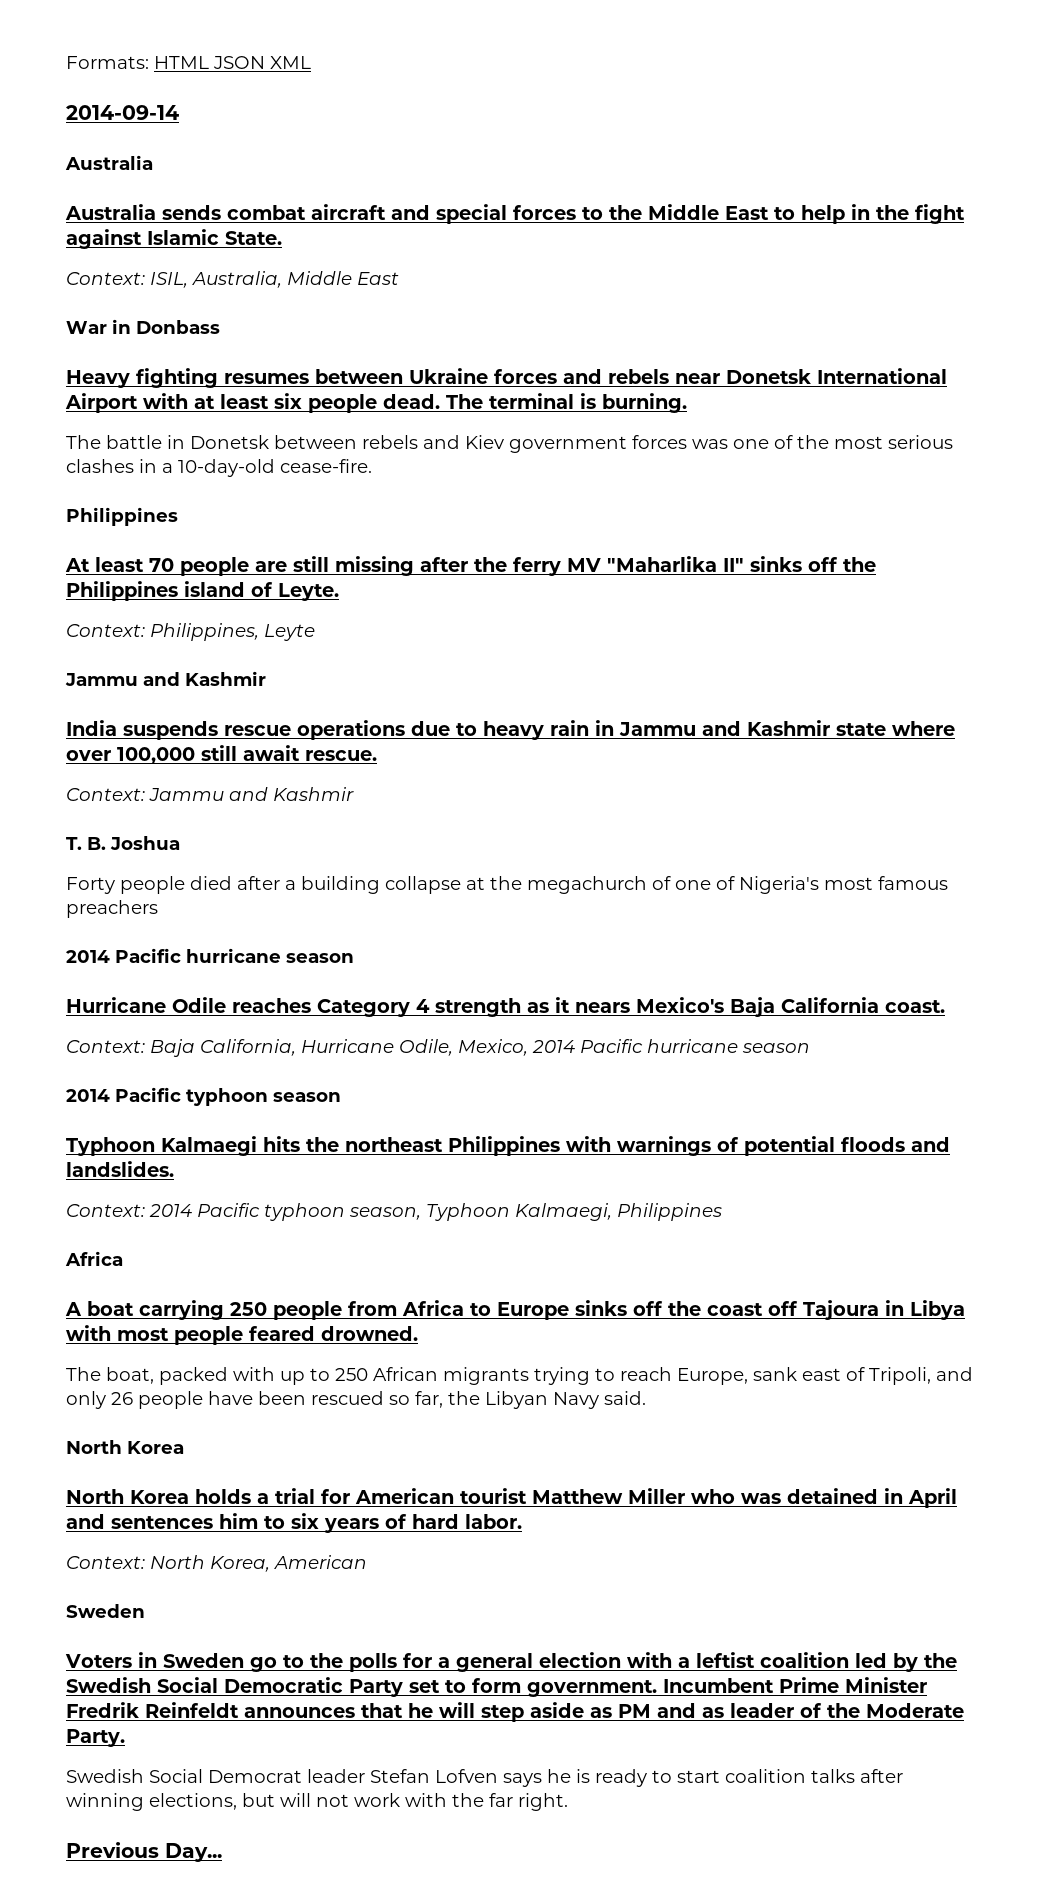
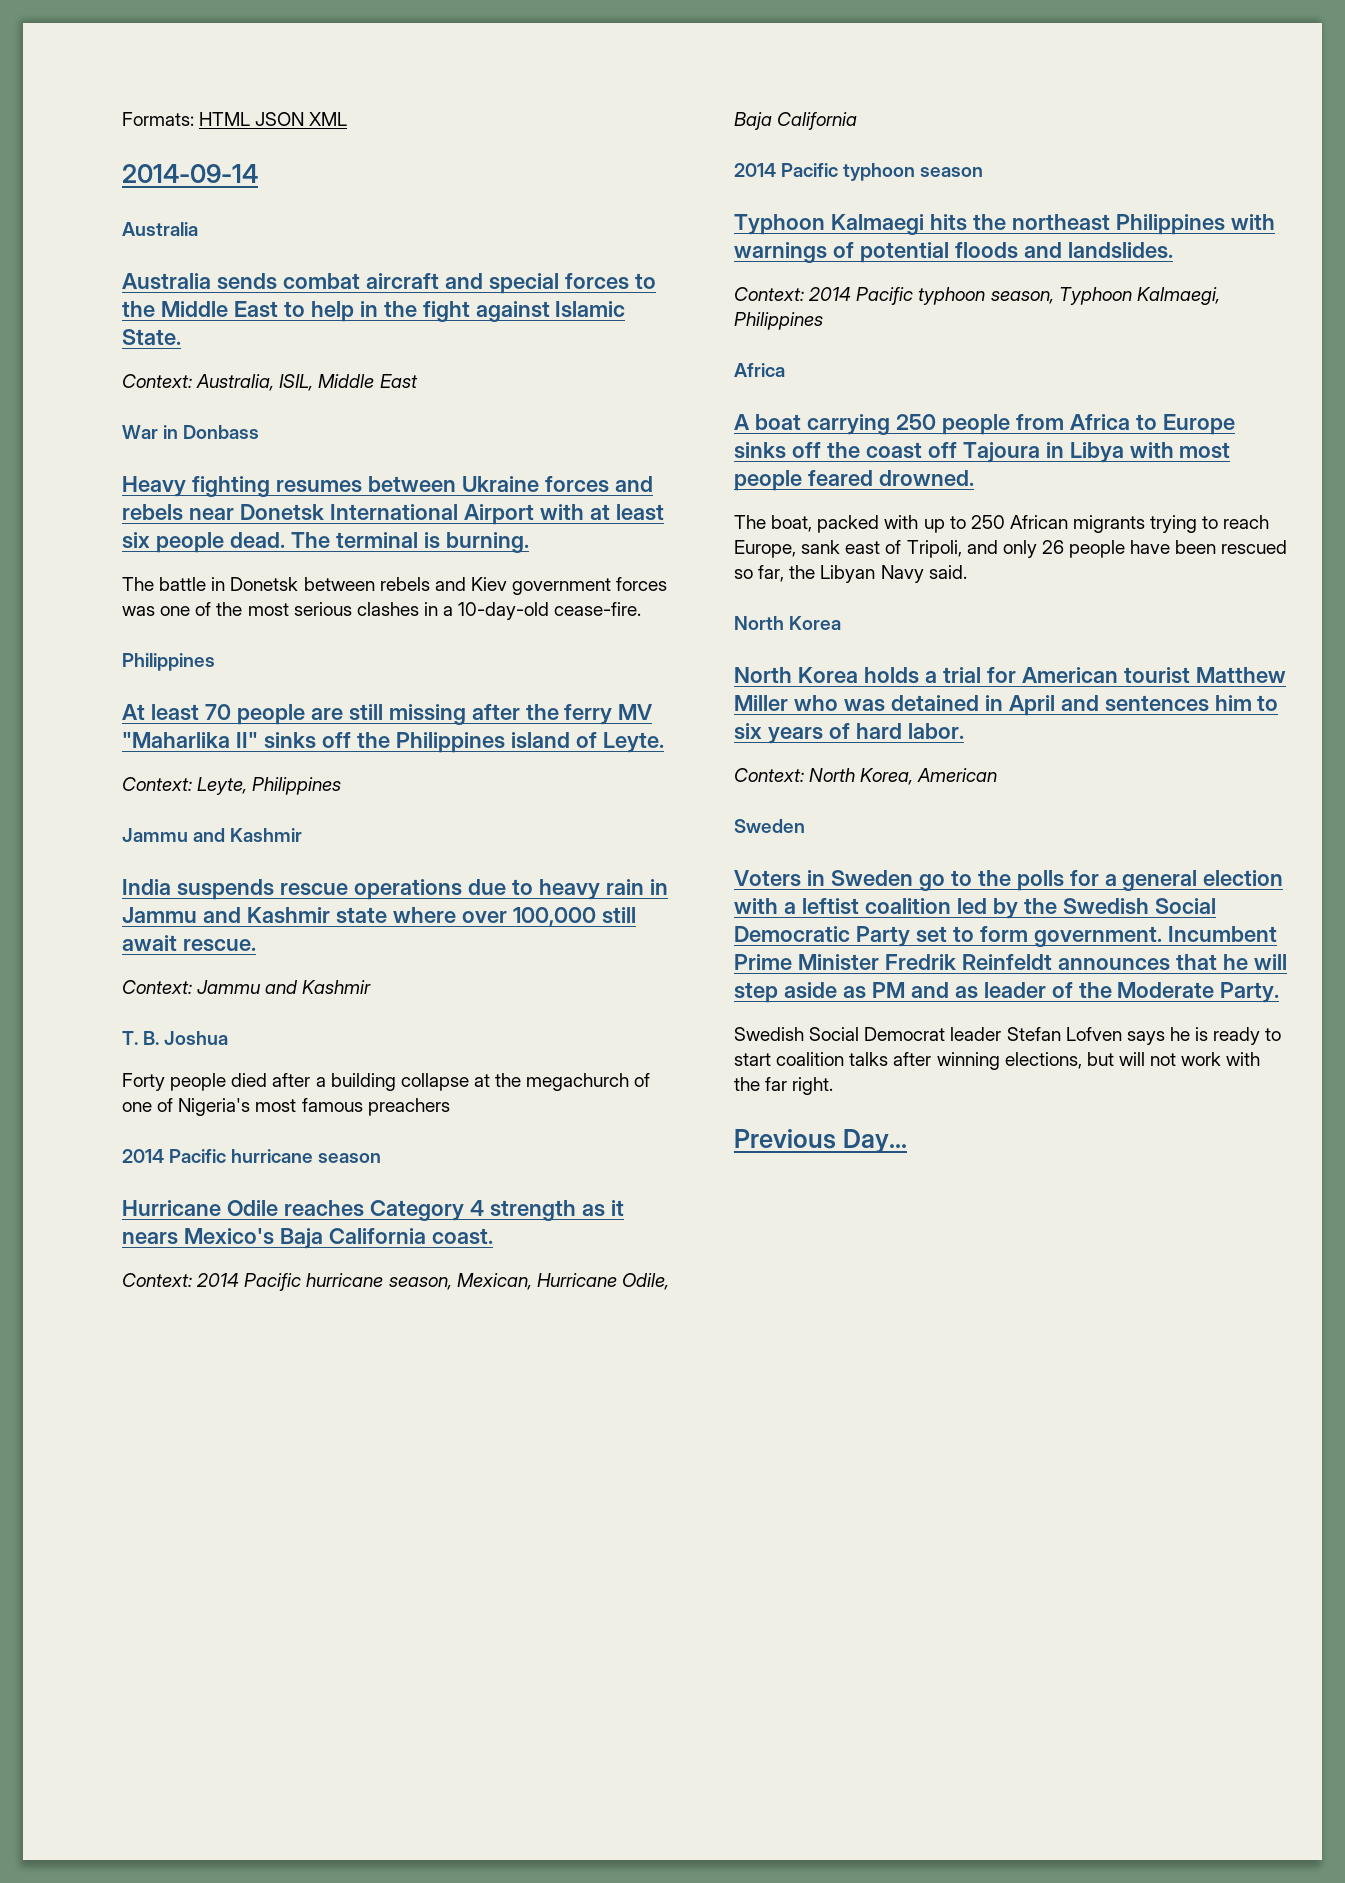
[150,271,282,288] ISIL, Australia, -> [196,374,314,391] Australia, ISIL,
[150,623,315,641] Philippines, Leyte -> [197,777,342,795] Leyte, Philippines
[150,1039,810,1057] Baja California, Hurricane Odile, Mexico, 2014 Pacific hurricane season -> [196,1273,669,1291] [734,112,858,130] 2014 Pacific hurricane season, Mexican, Hurricane Odile, Baja California

